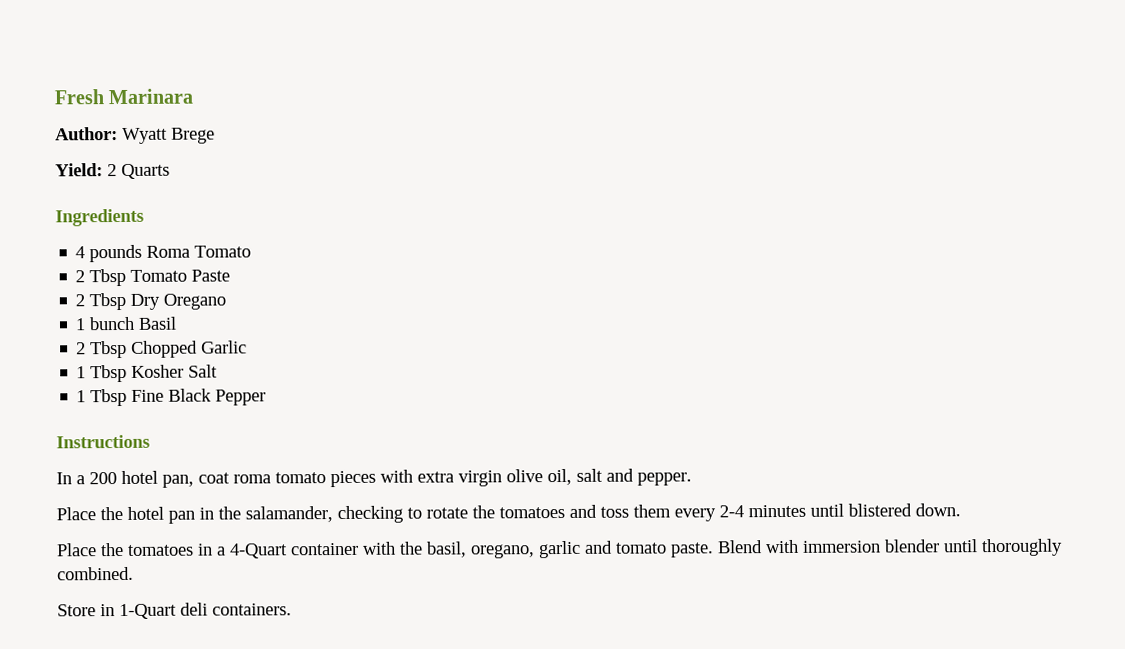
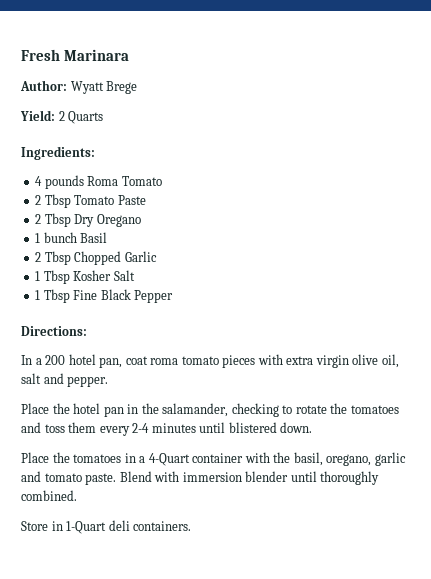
[55,208,144,227] Ingredients -> [21,146,95,160] Ingredients:
[56,434,150,449] Instructions -> [21,326,87,336] Directions:

